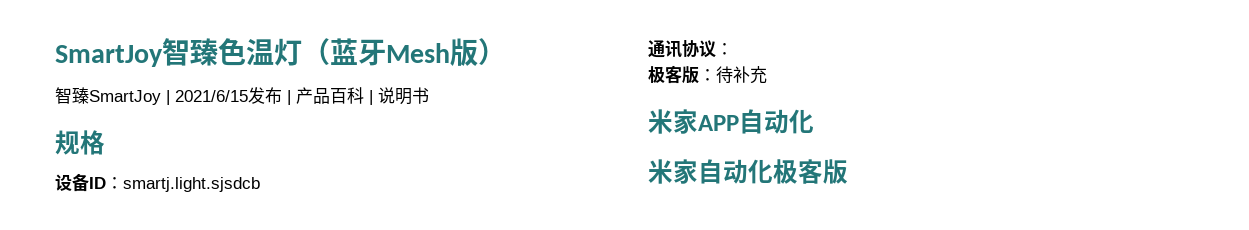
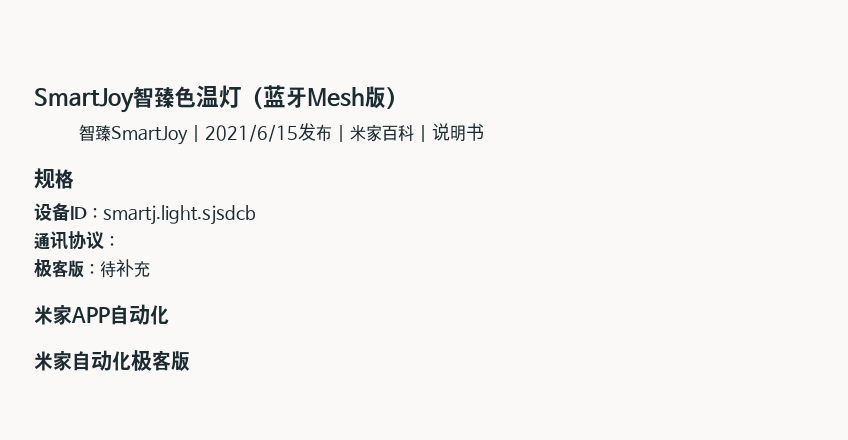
[296,87,330,104] 产品 -> [350,124,383,142] 米家

